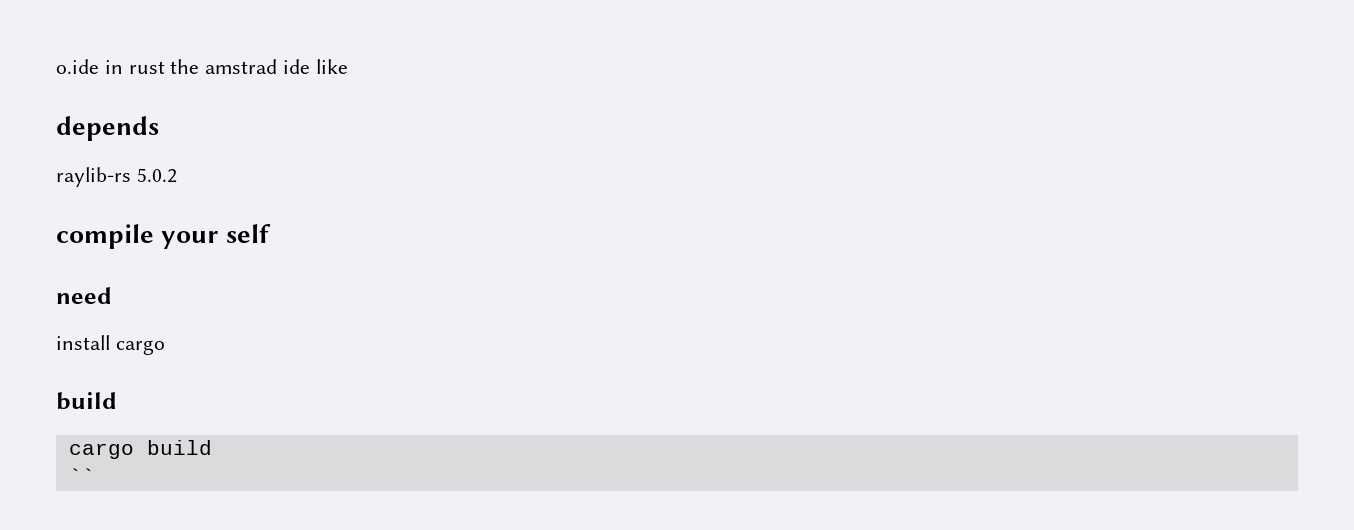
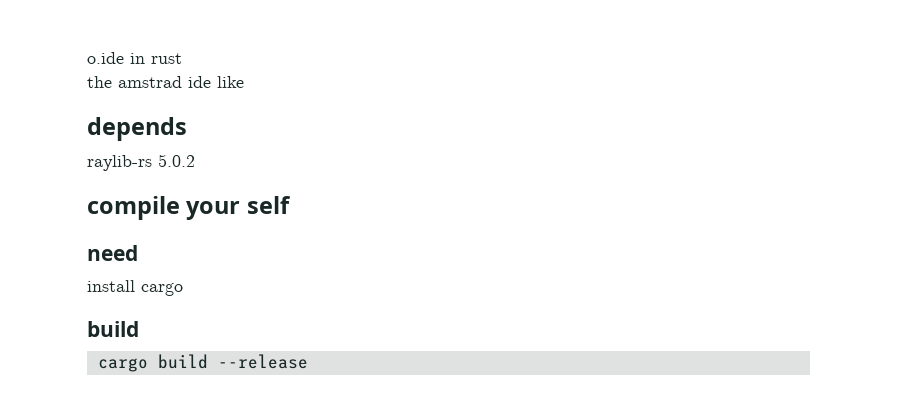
(165, 67) none -> (182, 58) //
[68,468,95,483] // `` -> [217,354,308,369] --release

